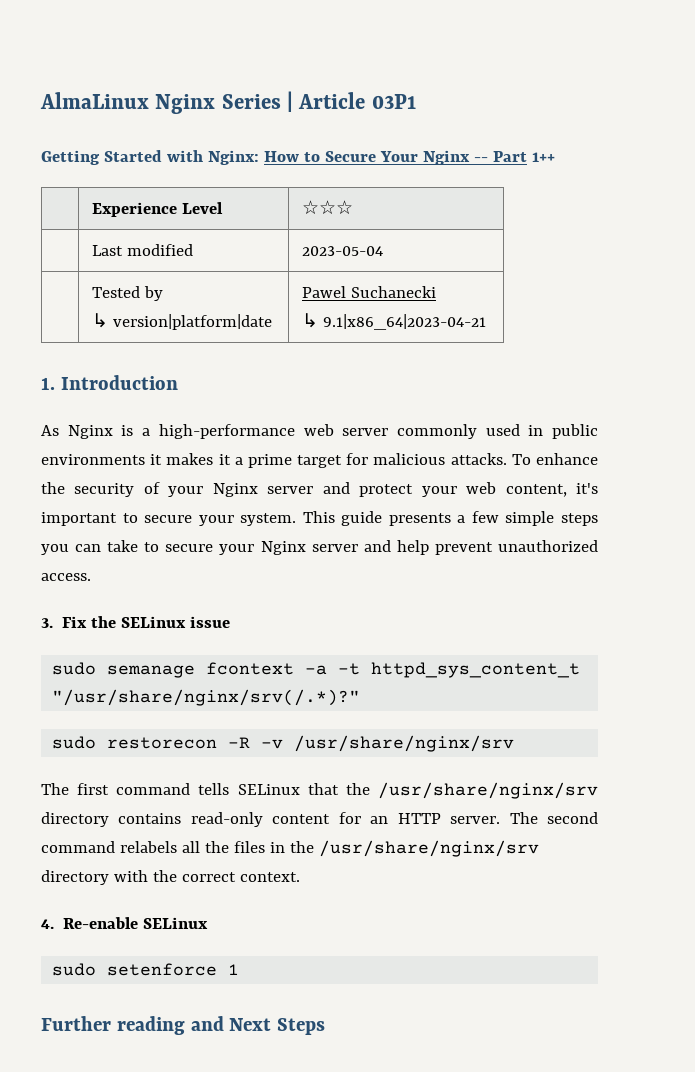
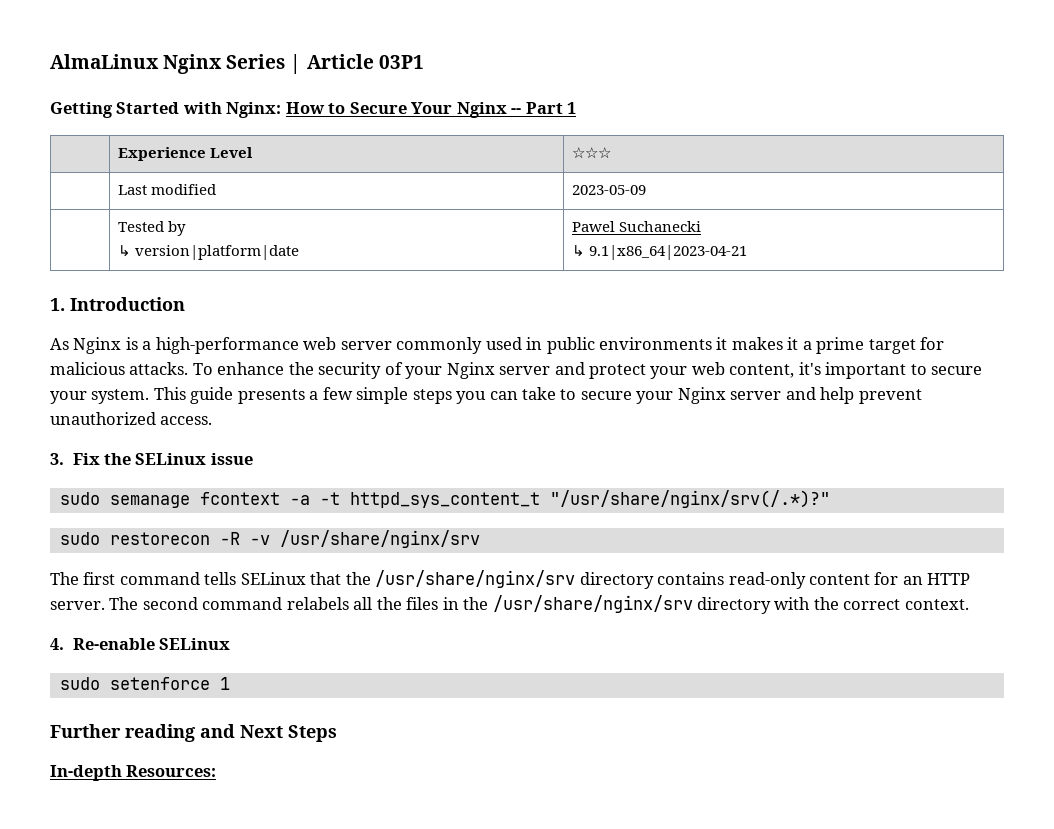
[531,152,555,162] 1++ -> [567,102,577,114] 1
[302,246,384,256] 2023-05-04 -> [572,185,647,195] 2023-05-09
(326, 1026) none -> [50,765,217,781] // In-depth Resources:

